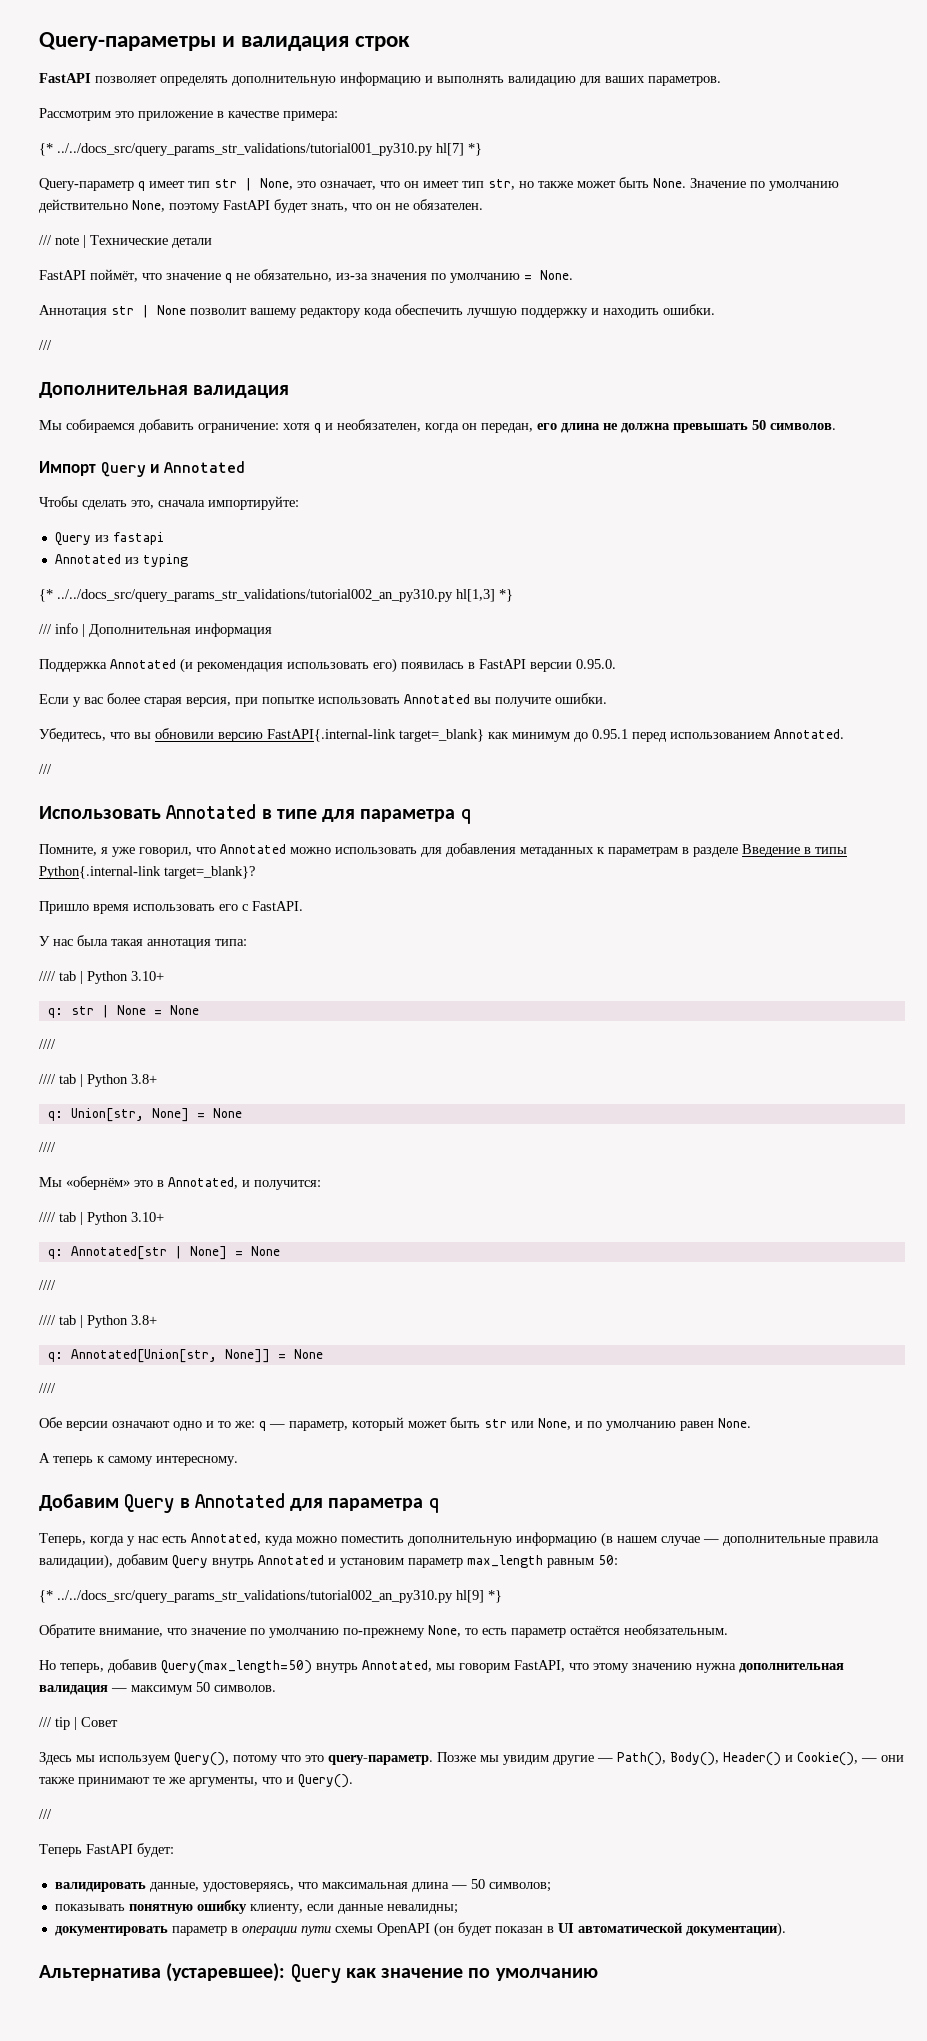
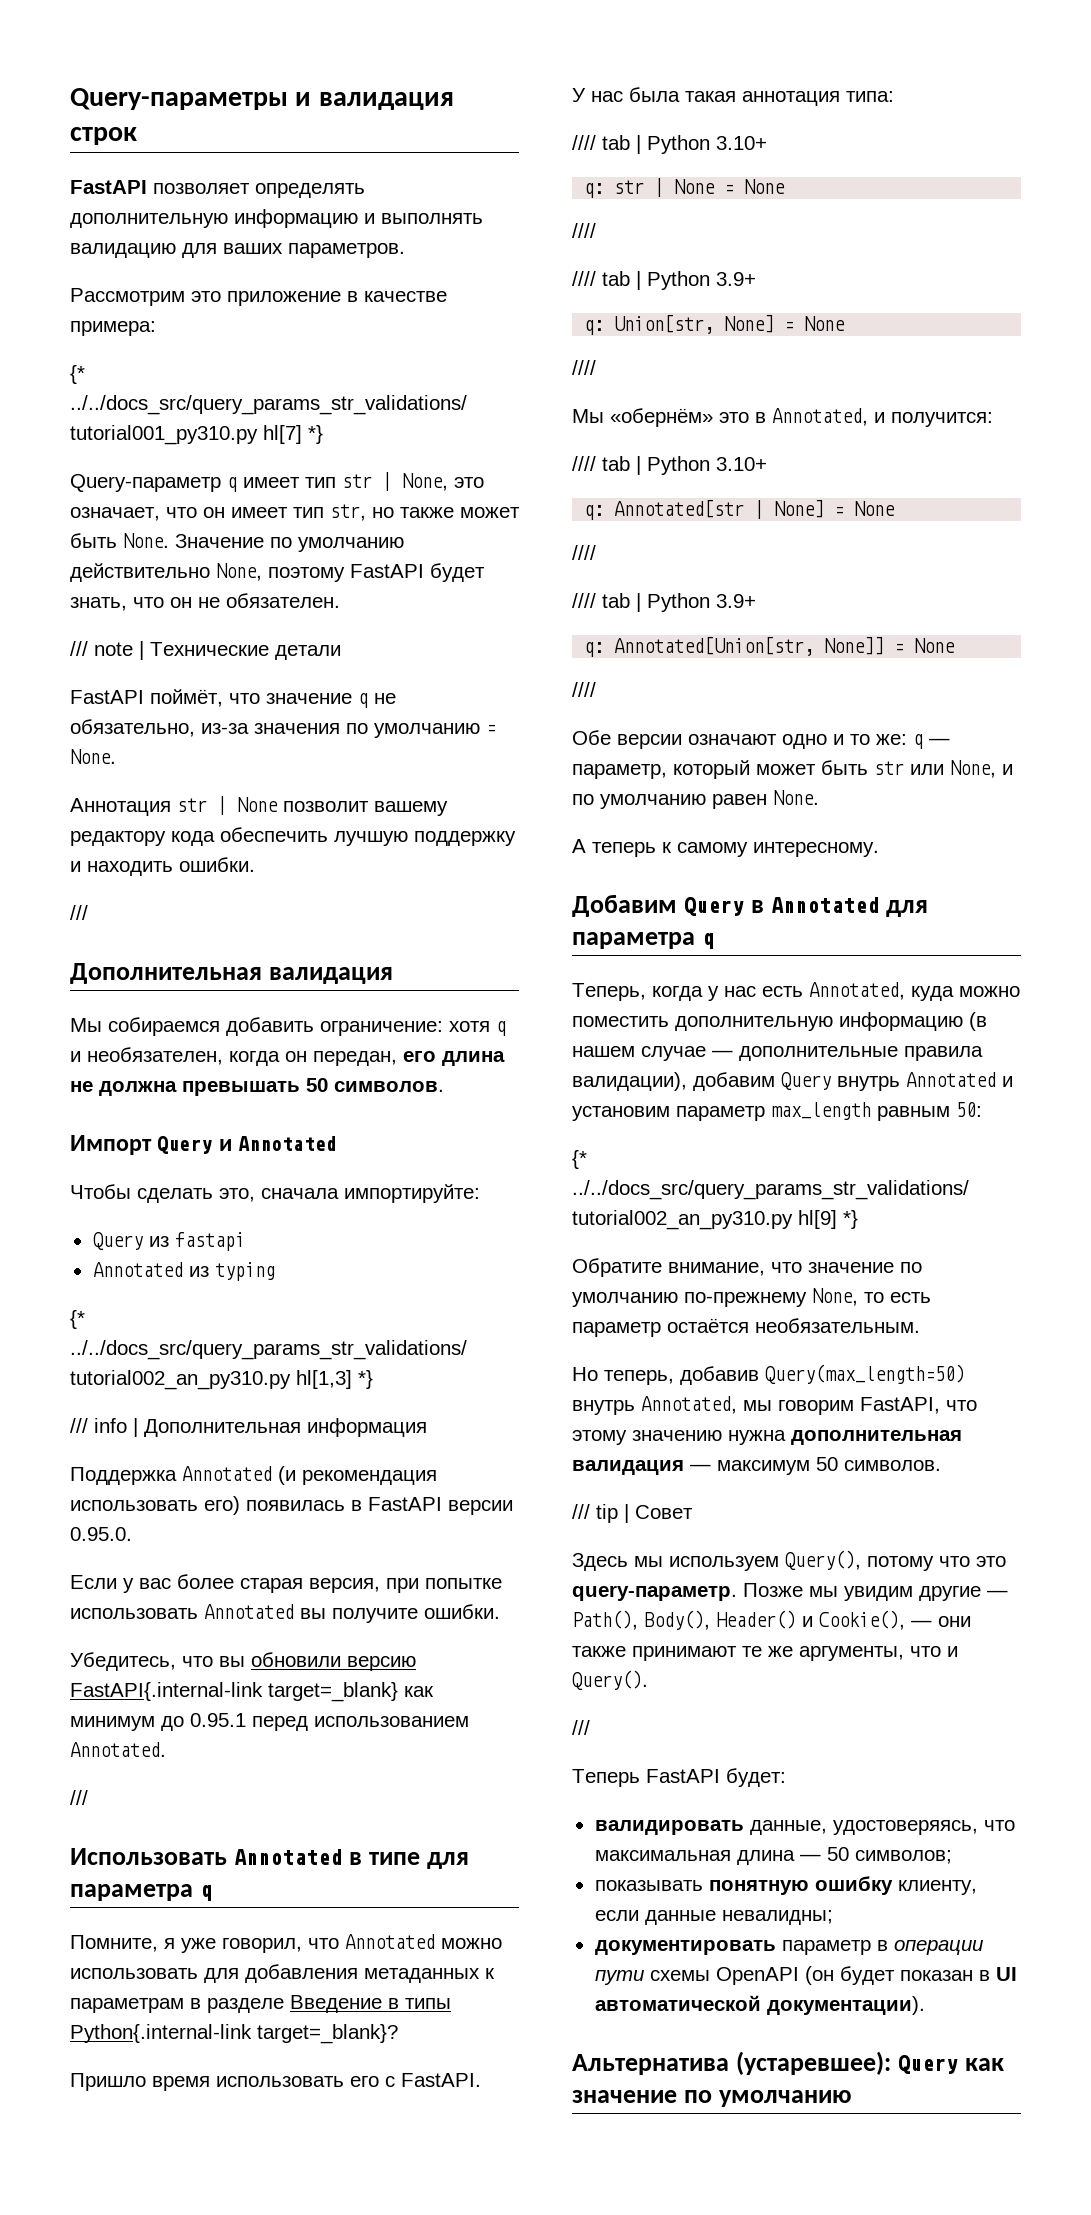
[131,1074,157,1084] 3.8+ -> [716,272,756,286] 3.9+
[131,1315,157,1325] 3.8+ -> [716,594,756,608] 3.9+

